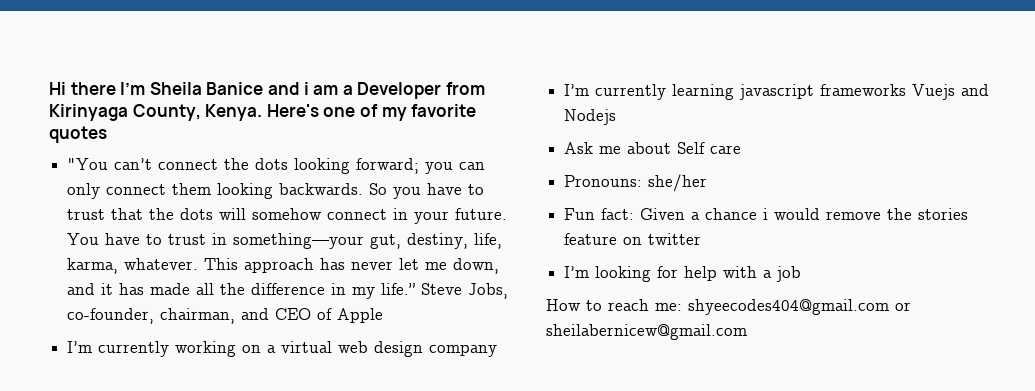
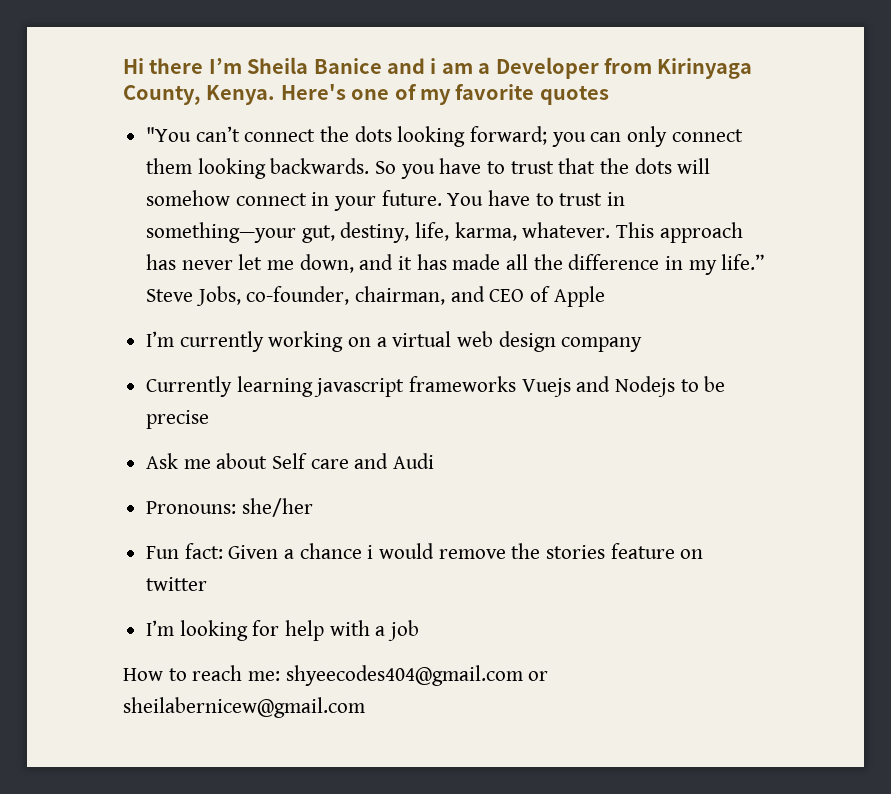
[564,84,667,100] I’m currently -> [146,376,233,397] Currently
(617, 117) none -> [680,376,726,392] [146,410,210,429] to be precise
(742, 149) none -> [354,453,435,469] and Audi

